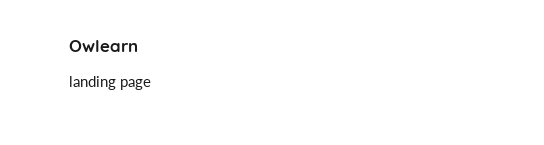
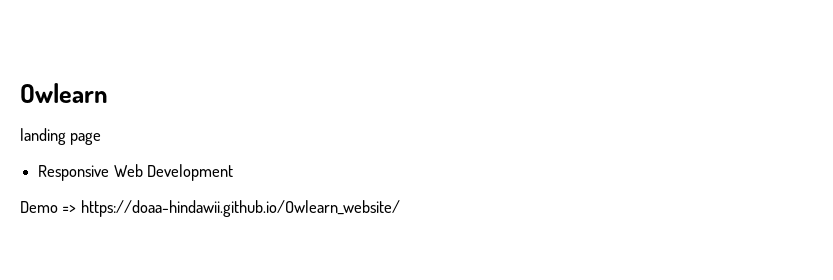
(151, 84) none -> [38,164,234,181] [20,200,400,217] // Responsive Web Development // Demo => https://doaa-hindawii.github.io/Owlearn_website/

